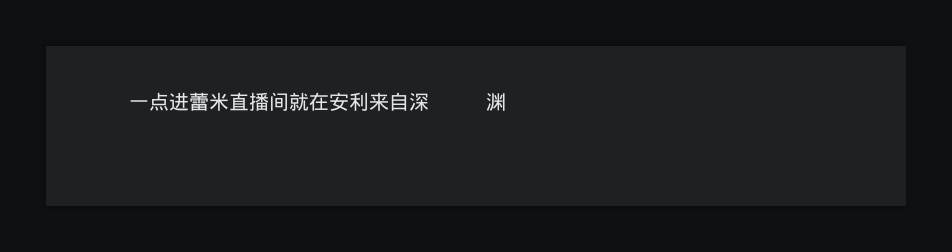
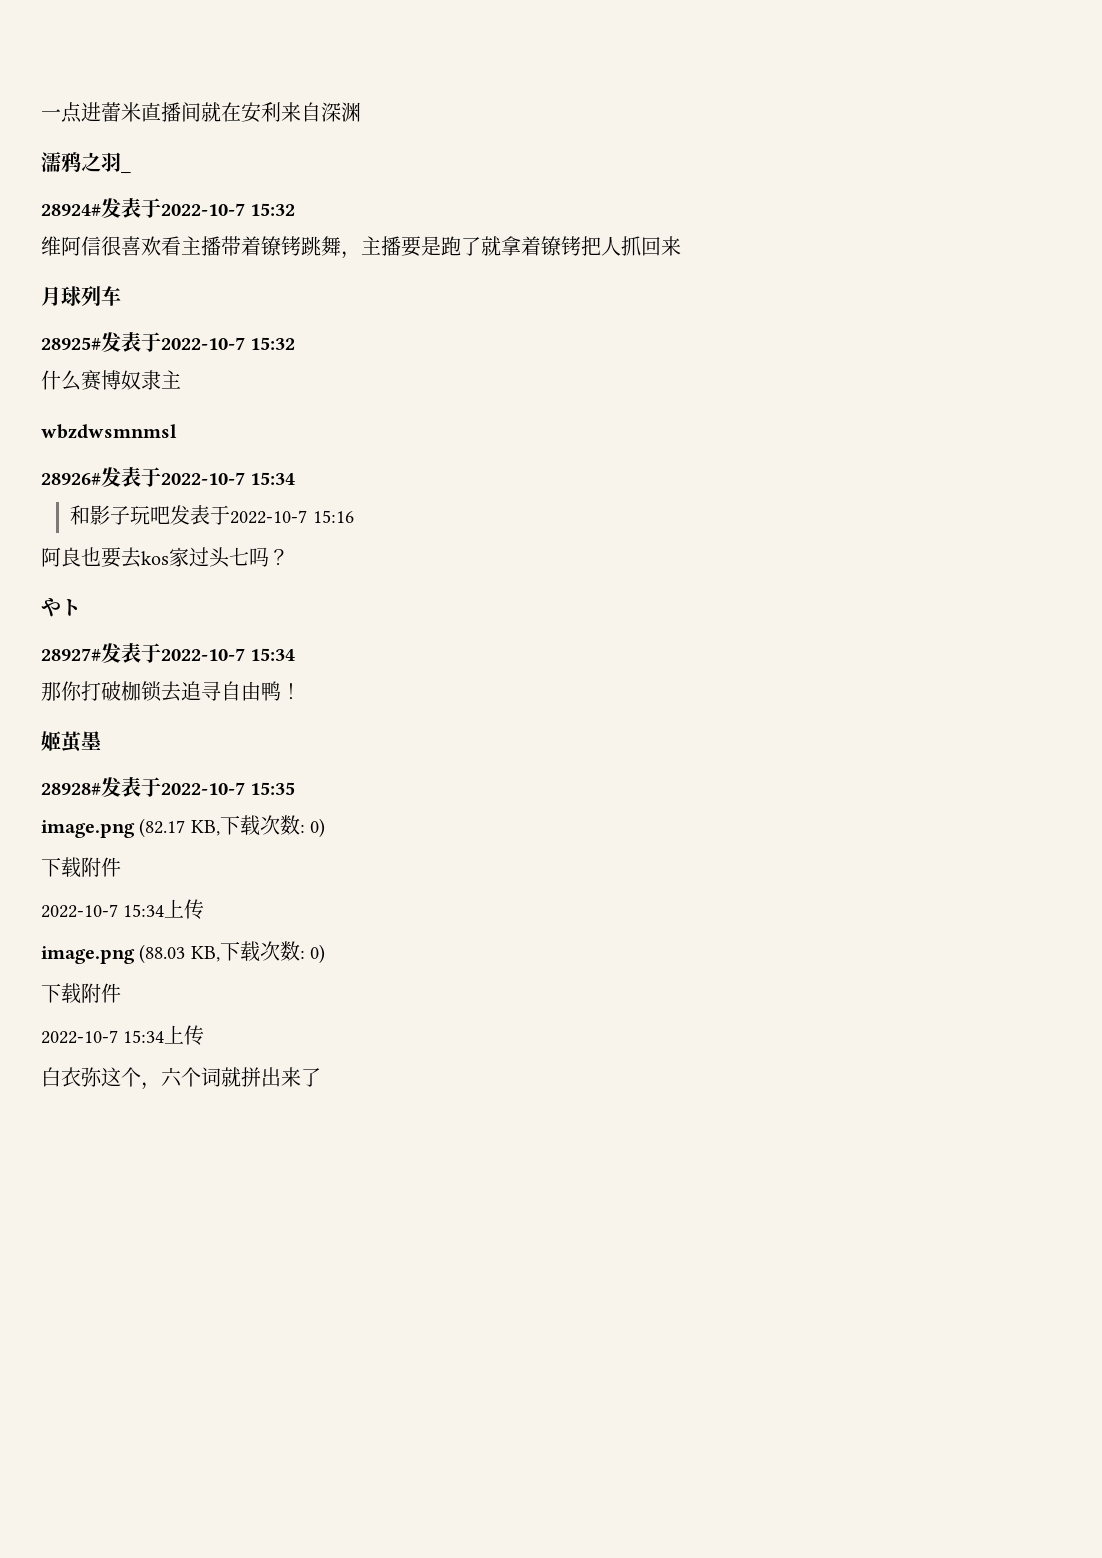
(506, 102) none -> [41,152,131,174] [41,198,296,218] [41,236,681,259] [41,286,121,307] [41,332,296,352] [41,370,181,391] [41,424,177,439] [41,467,296,487] [70,505,354,525] [41,547,289,568] [41,597,81,617] [41,643,296,663] [41,681,301,702] [41,731,102,752] [41,777,296,797] [41,815,326,838] [41,857,121,878] [41,899,205,919] [41,941,326,964] [41,983,121,1004] [41,1025,205,1045] [41,1067,321,1090] // 濡鸦之羽_ // 28924#发表于2022-10-7 15:32 // 维阿信很喜欢看主播带着镣铐跳舞，主播要是跑了就拿着镣铐把人抓回来 // 月球列车 // 28925#发表于2022-10-7 15:32 // 什么赛博奴隶主 // wbzdwsmnmsl // 28926#发表于2022-10-7 15:34 // 和影子玩吧发表于2022-10-7 15:16 // 阿良也要去kos家过头七吗？ // やト // 28927#发表于2022-10-7 15:34 // 那你打破枷锁去追寻自由鸭！ // 姬茧墨 // 28928#发表于2022-10-7 15:35 // image.png (82.17 KB,下载次数: 0) // 下载附件 // 2022-10-7 15:34上传 // image.png (88.03 KB,下载次数: 0) // 下载附件 // 2022-10-7 15:34上传 // 白衣弥这个，六个词就拼出来了

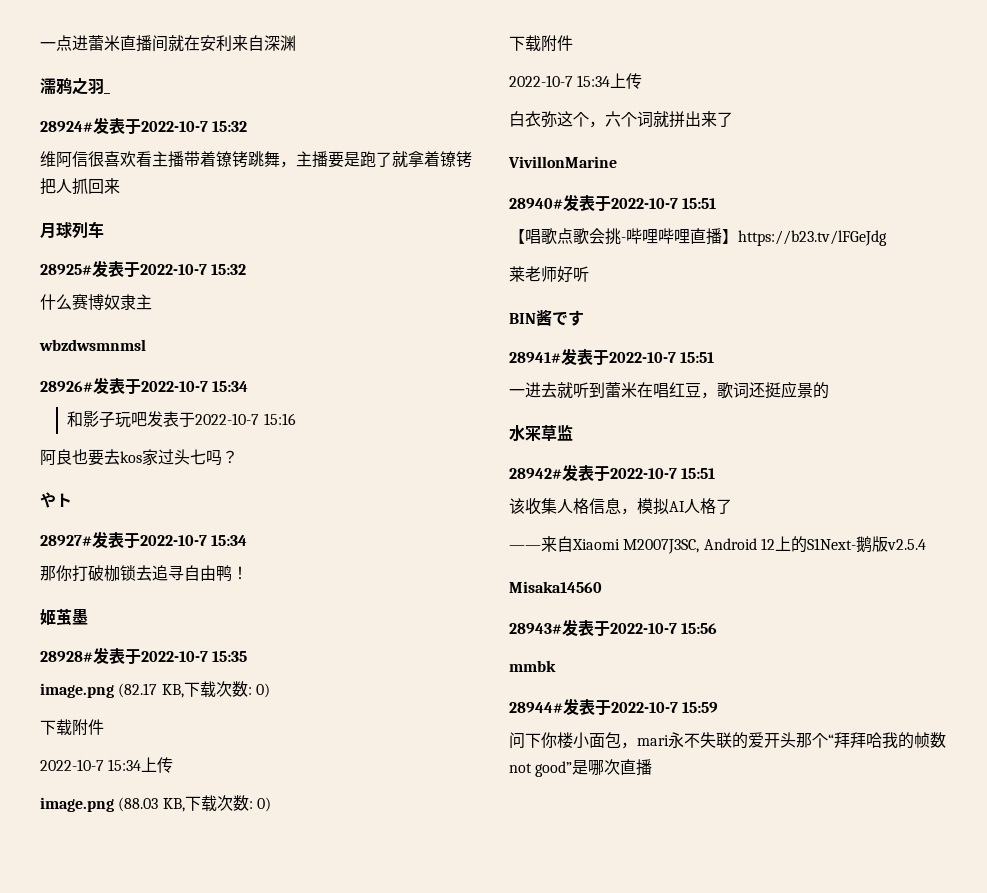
(321, 1077) none -> [508,156,617,168] [509,194,717,212] [509,228,887,246] [509,266,589,283] [509,309,584,326] [509,348,715,366] [509,381,829,399] [509,425,573,442] [509,464,716,482] [509,498,732,515] [509,536,926,554] [509,581,602,593] [509,619,718,637] [509,660,556,672] [509,698,719,716] [509,732,946,749] [509,759,653,777] // VivillonMarine // 28940#发表于2022-10-7 15:51 // 【唱歌点歌会挑-哔哩哔哩直播】https://b23.tv/lFGeJdg // 莱老师好听 // BIN酱です // 28941#发表于2022-10-7 15:51 // 一进去就听到蕾米在唱红豆，歌词还挺应景的 // 水冞草监 // 28942#发表于2022-10-7 15:51 // 该收集人格信息，模拟AI人格了 // ——来自Xiaomi M2007J3SC, Android 12上的S1Next-鹅版v2.5.4 // Misaka14560 // 28943#发表于2022-10-7 15:56 // mmbk // 28944#发表于2022-10-7 15:59 // 问下你楼小面包，mari永不失联的爱开头那个“拜拜哈我的帧数not good”是哪次直播

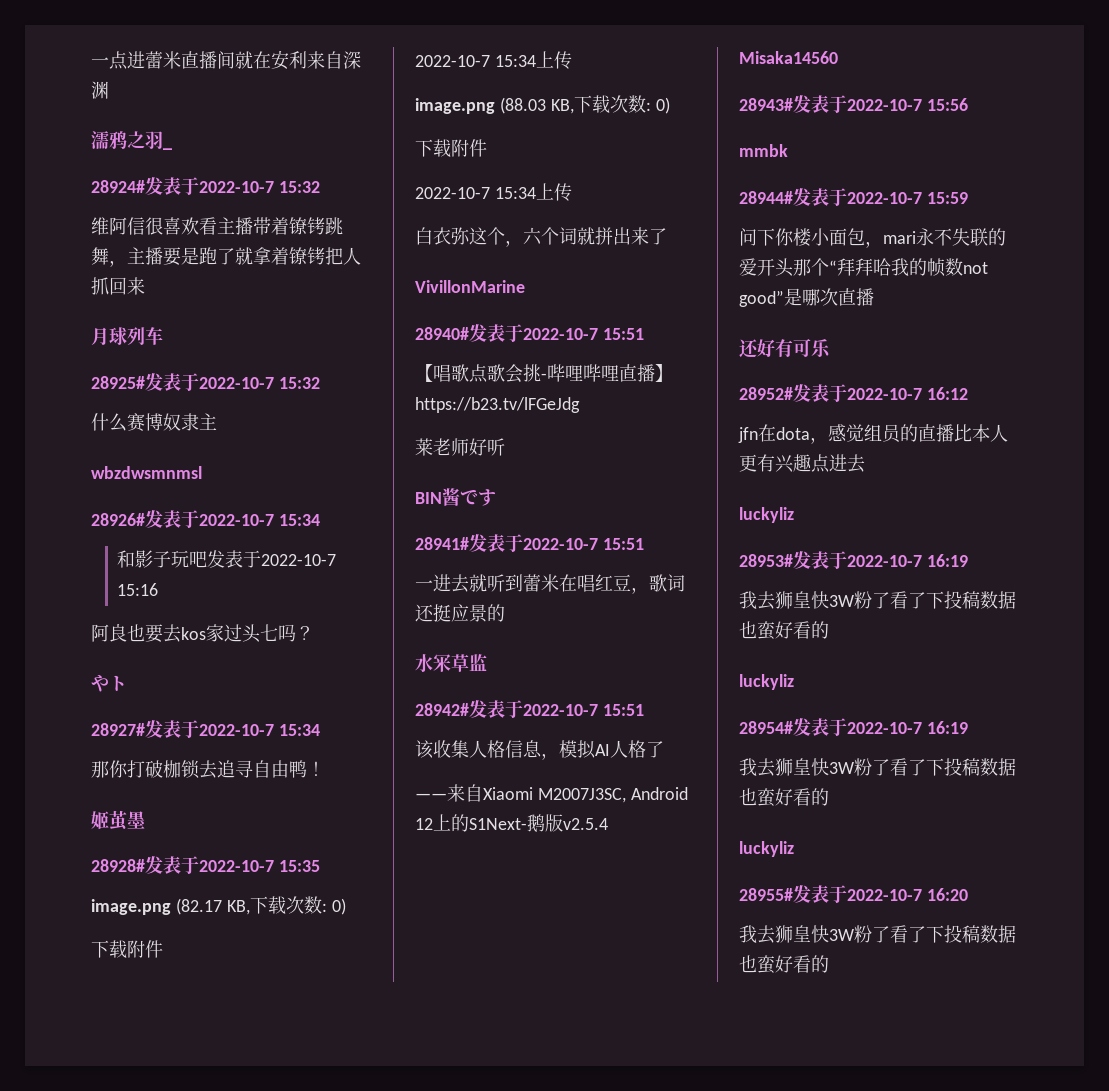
(653, 767) none -> [739,338,831,358] [739,384,968,402] [738,424,1008,444] [739,454,865,473] [739,507,794,523] [739,551,968,569] [739,591,1016,610] [739,621,829,640] [739,674,794,690] [739,718,968,736] [739,758,1016,777] [739,788,829,807] [739,841,794,857] [739,885,968,903] [739,925,1016,944] [739,955,829,974] // 还好有可乐 // 28952#发表于2022-10-7 16:12 // jfn在dota，感觉组员的直播比本人更有兴趣点进去 // luckyliz // 28953#发表于2022-10-7 16:19 // 我去狮皇快3W粉了看了下投稿数据也蛮好看的 // luckyliz // 28954#发表于2022-10-7 16:19 // 我去狮皇快3W粉了看了下投稿数据也蛮好看的 // luckyliz // 28955#发表于2022-10-7 16:20 // 我去狮皇快3W粉了看了下投稿数据也蛮好看的

